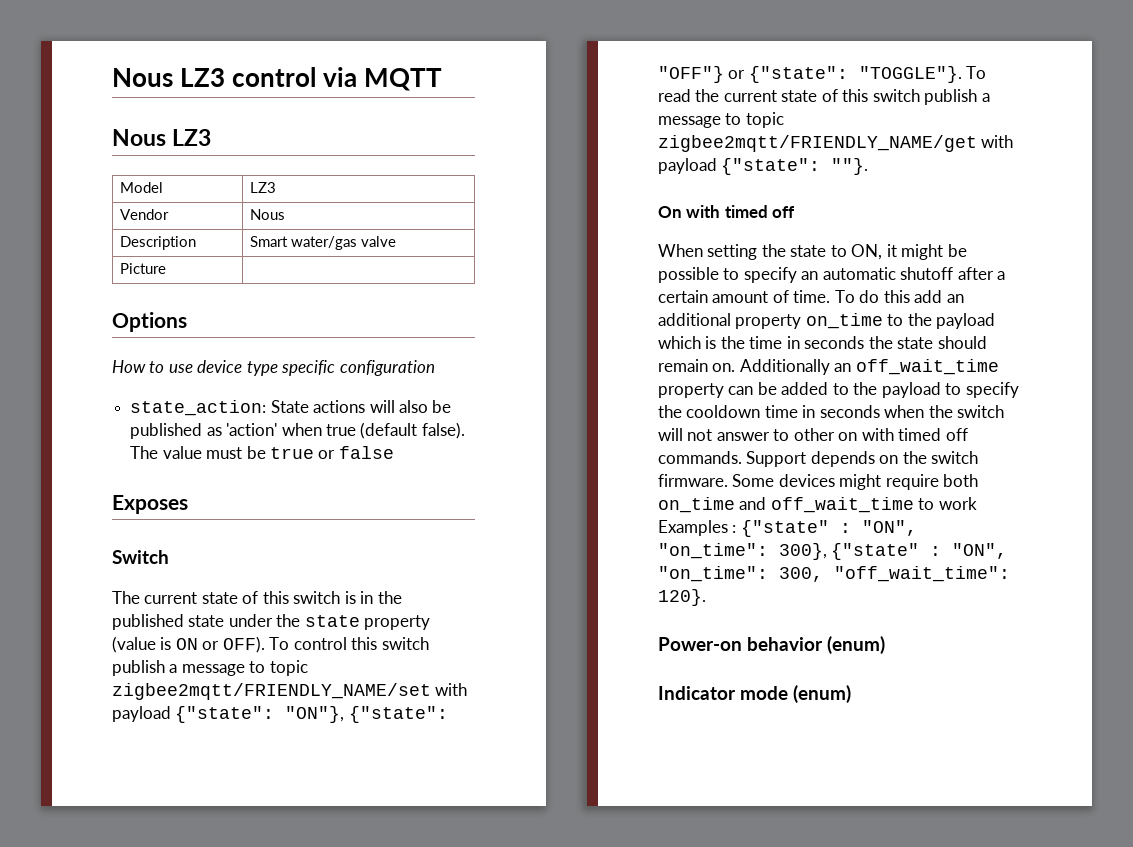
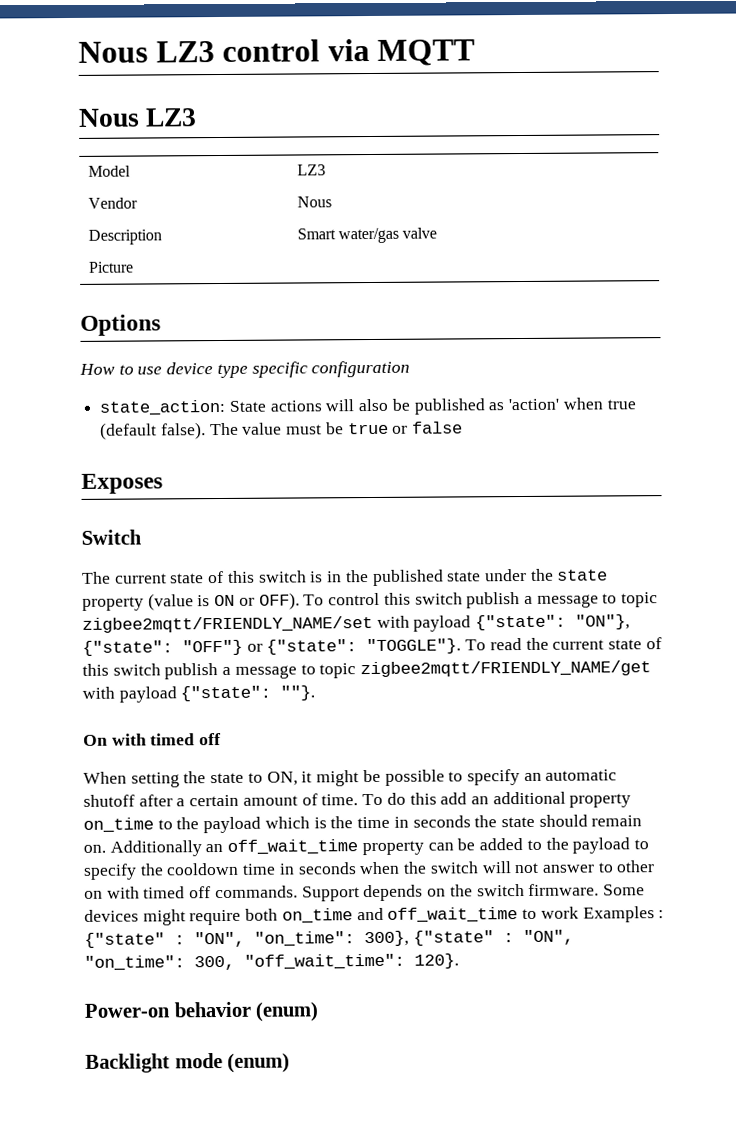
[658,686,736,700] Indicator -> [85,1053,170,1073] Backlight

